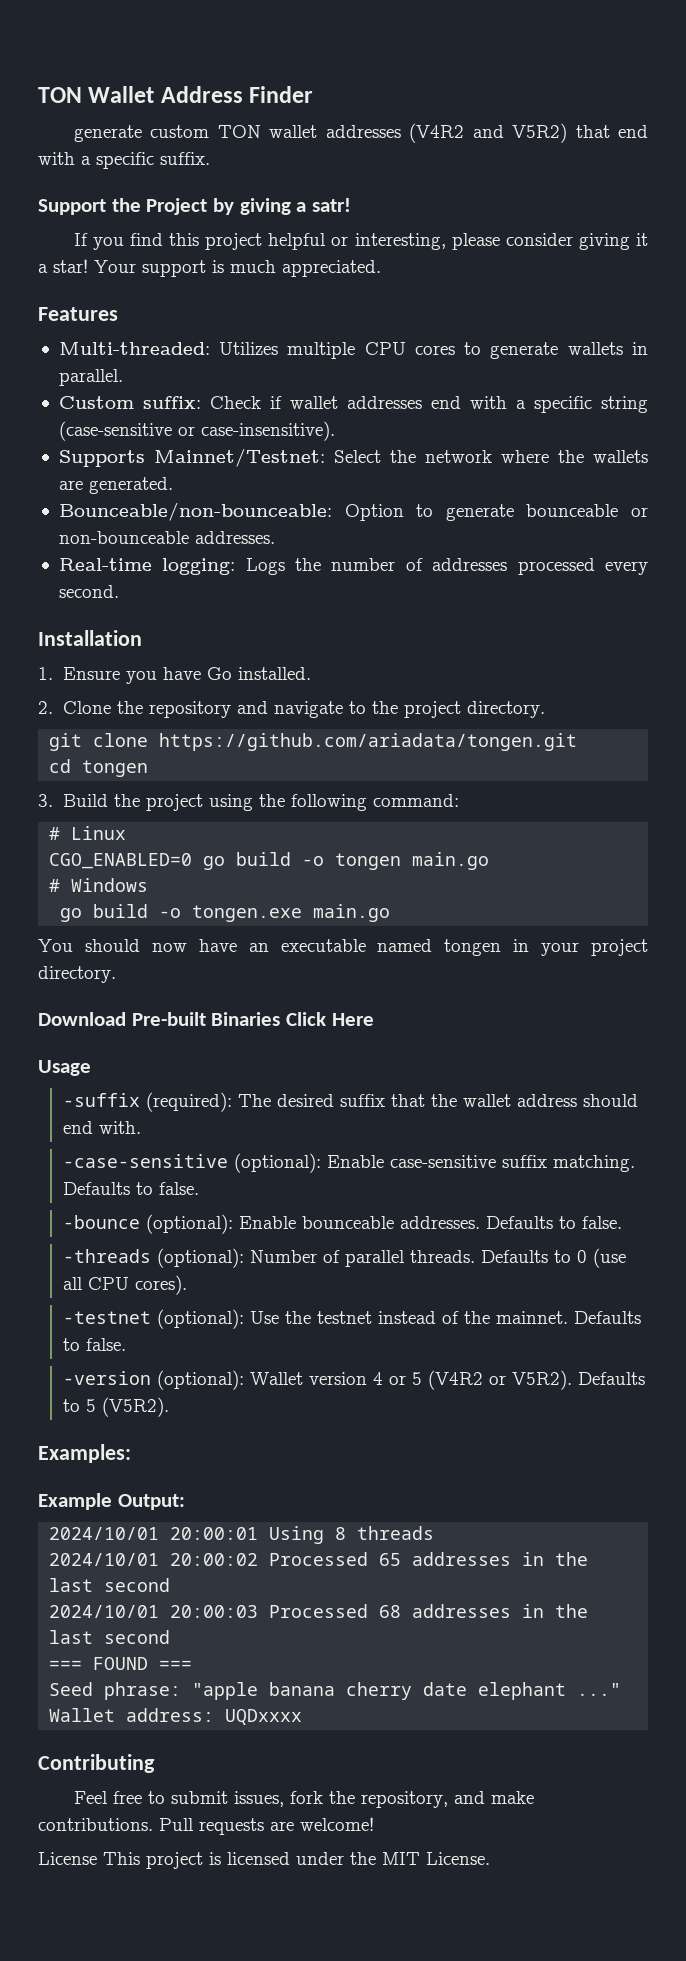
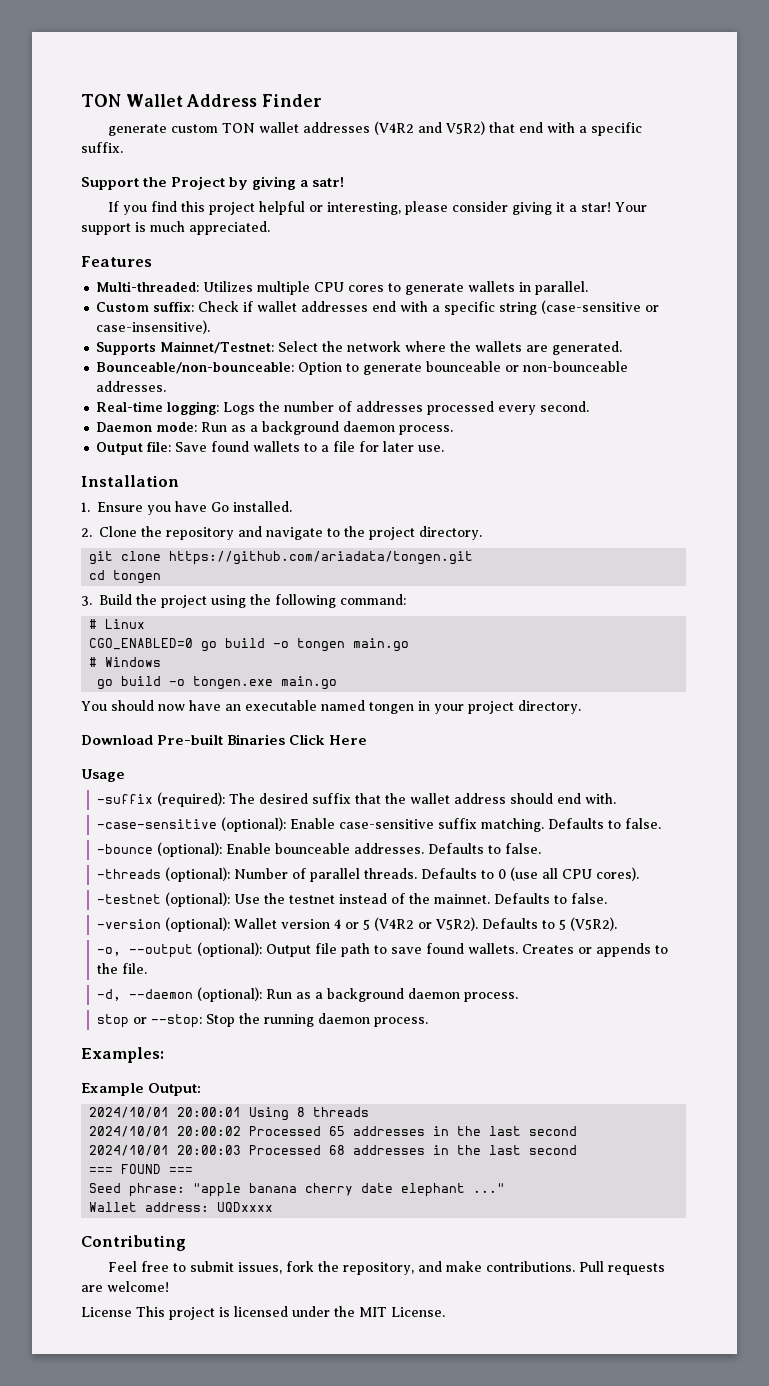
(119, 591) none -> [96,421,454,435] [96,441,445,455] // Daemon mode: Run as a background daemon process. // Output file: Save found wallets to a file for later use.
(169, 1407) none -> [96,942,668,958] [96,963,147,974] [96,987,518,1002] [96,1013,428,1028] // -o, --output (optional): Output file path to save found wallets. Creates or appends to the file. // -d, --daemon (optional): Run as a background daemon process. // stop or --stop: Stop the running daemon process.

